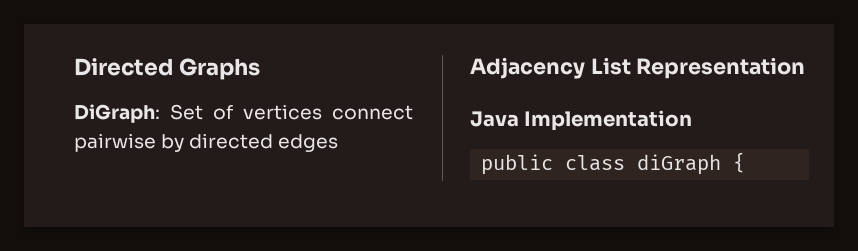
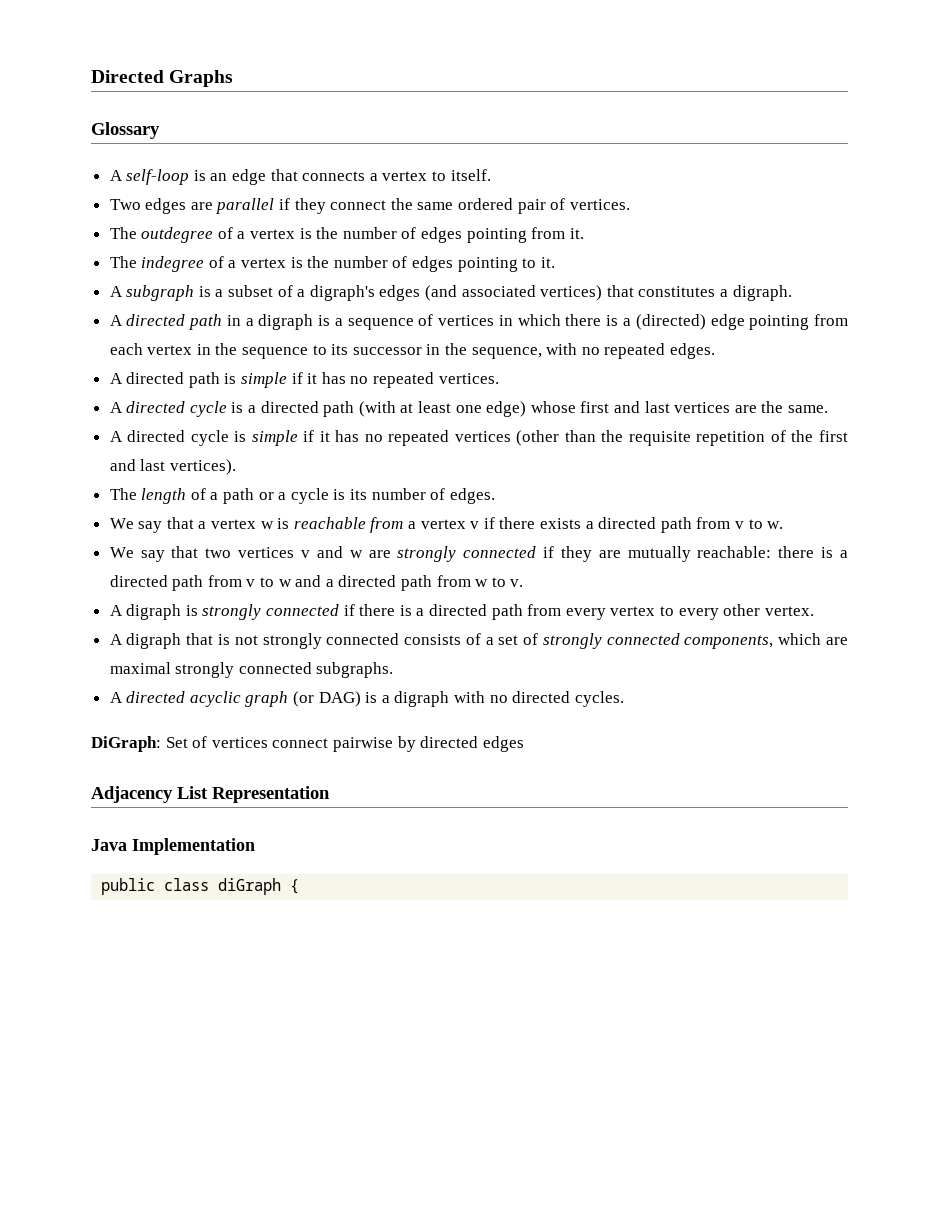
(260, 69) none -> [91,122,160,139] [109,169,491,185] [109,198,630,214] [109,227,584,243] [109,256,555,272] [109,285,792,301] [109,314,848,330] [109,343,715,359] [109,372,499,388] [109,401,828,417] [109,430,848,446] [109,459,236,475] [109,488,495,504] [109,517,784,533] [109,546,849,562] [109,575,524,591] [109,604,814,620] [109,633,848,649] [109,662,394,678] [109,691,624,707] // Glossary // A self-loop is an edge that connects a vertex to itself. // Two edges are parallel if they connect the same ordered pair of vertices. // The outdegree of a vertex is the number of edges pointing from it. // The indegree of a vertex is the number of edges pointing to it. // A subgraph is a subset of a digraph's edges (and associated vertices) that constitutes a digraph. // A directed path in a digraph is a sequence of vertices in which there is a (directed) edge pointing from each vertex in the sequence to its successor in the sequence, with no repeated edges. // A directed path is simple if it has no repeated vertices. // A directed cycle is a directed path (with at least one edge) whose first and last vertices are the same. // A directed cycle is simple if it has no repeated vertices (other than the requisite repetition of the first and last vertices). // The length of a path or a cycle is its number of edges. // We say that a vertex w is reachable from a vertex v if there exists a directed path from v to w. // We say that two vertices v and w are strongly connected if they are mutually reachable: there is a directed path from v to w and a directed path from w to v. // A digraph is strongly connected if there is a directed path from every vertex to every other vertex. // A digraph that is not strongly connected consists of a set of strongly connected components, which are maximal strongly connected subgraphs. // A directed acyclic graph (or DAG) is a digraph with no directed cycles.

